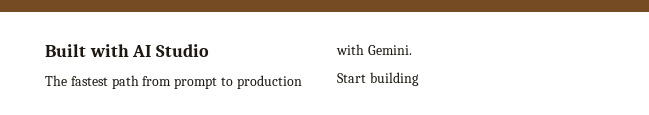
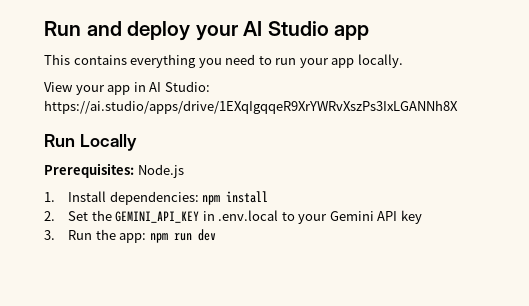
[45,44,210,57] [45,75,302,89] [336,44,412,55] [337,72,419,86] Built with AI Studio // The fastest path from prompt to production with Gemini. // Start building -> [44,21,370,41] [44,54,403,68] [44,81,210,95] [44,100,458,114] [44,134,137,151] [44,163,184,178] [44,191,269,205] [44,210,422,224] [44,229,216,243] Run and deploy your AI Studio app // This contains everything you need to run your app locally. // View your app in AI Studio: https://ai.studio/apps/drive/1EXqIgqqeR9XrYWRvXszPs3IxLGANNh8X // Run Locally // Prerequisites: Node.js // 1. Install dependencies: npm install // 2. Set the GEMINI_API_KEY in .env.local to your Gemini API key // 3. Run the app: npm run dev

